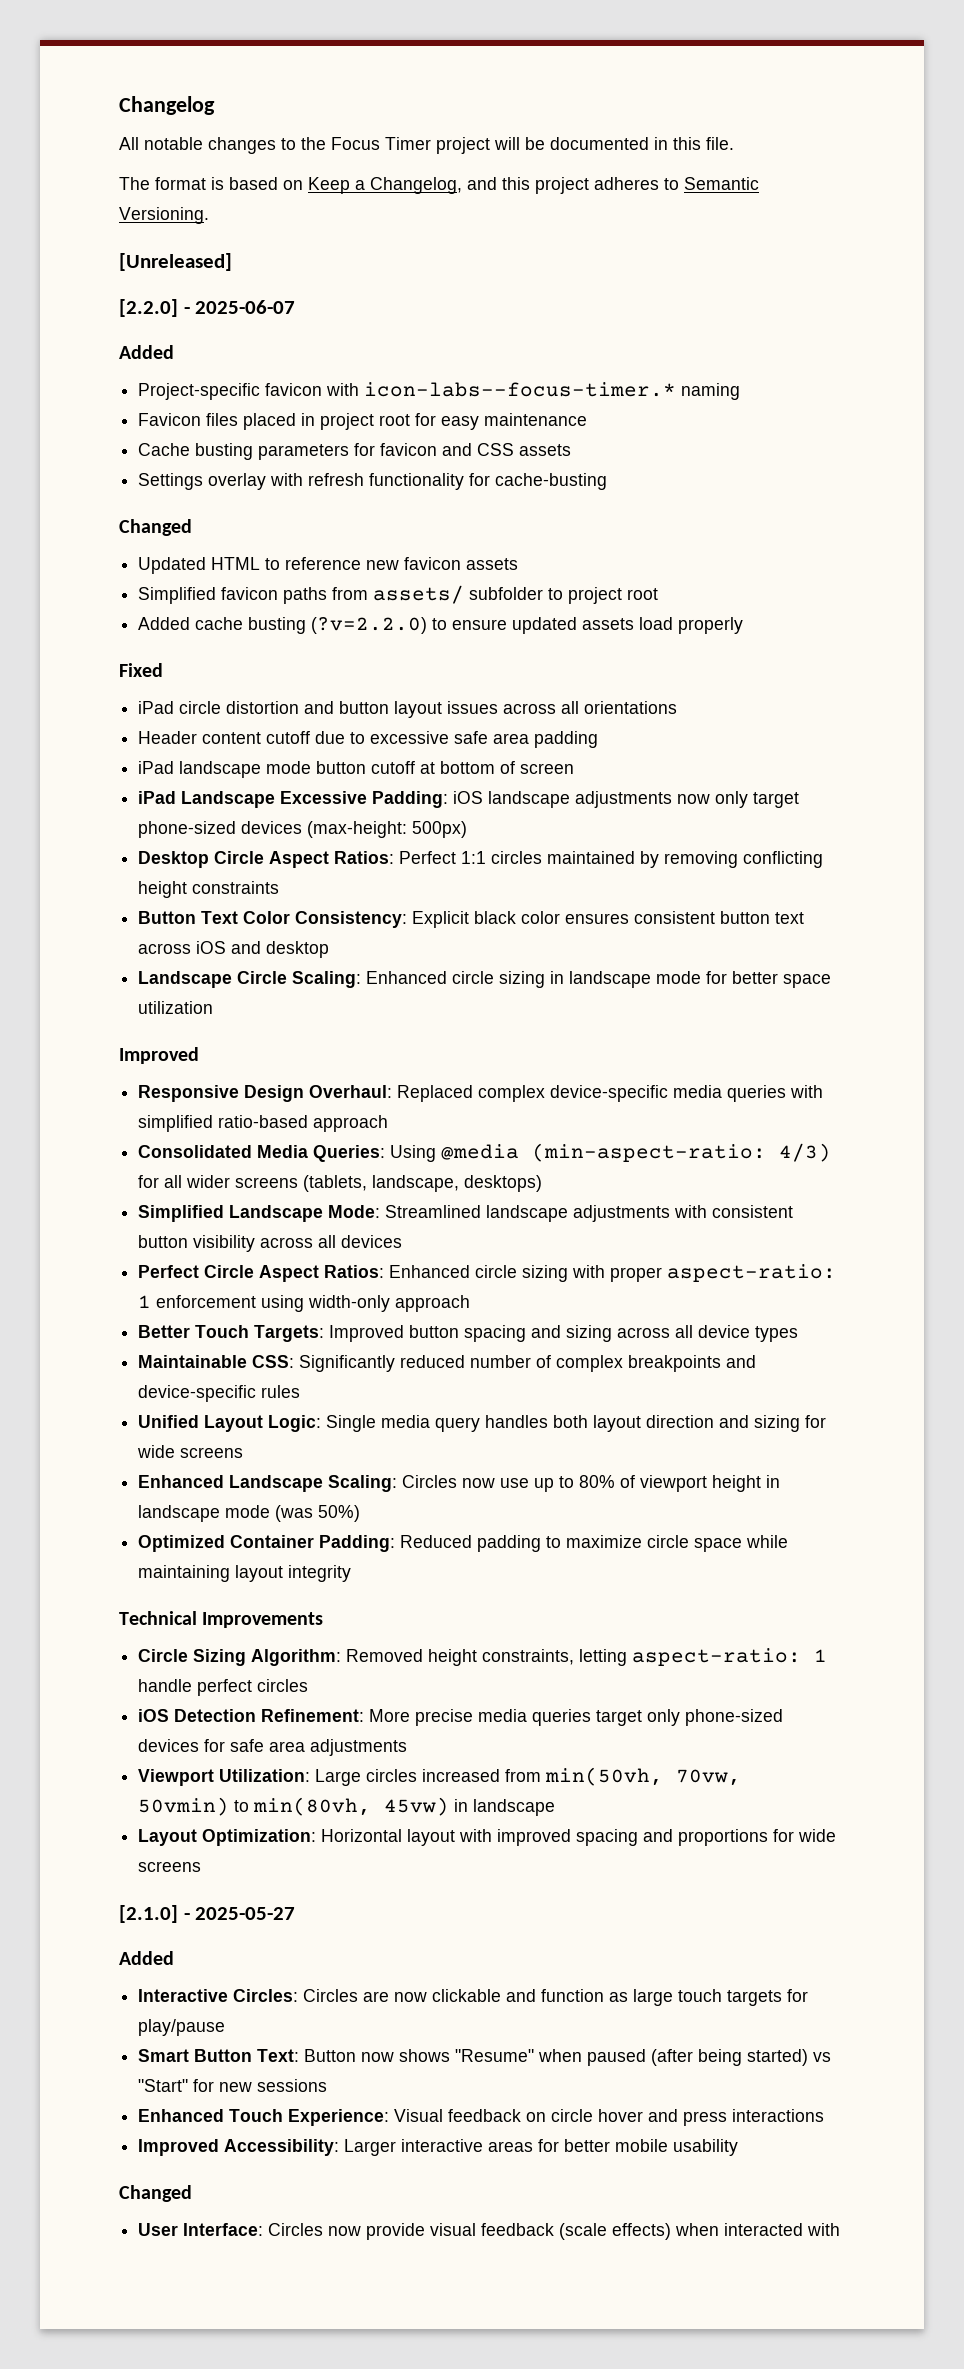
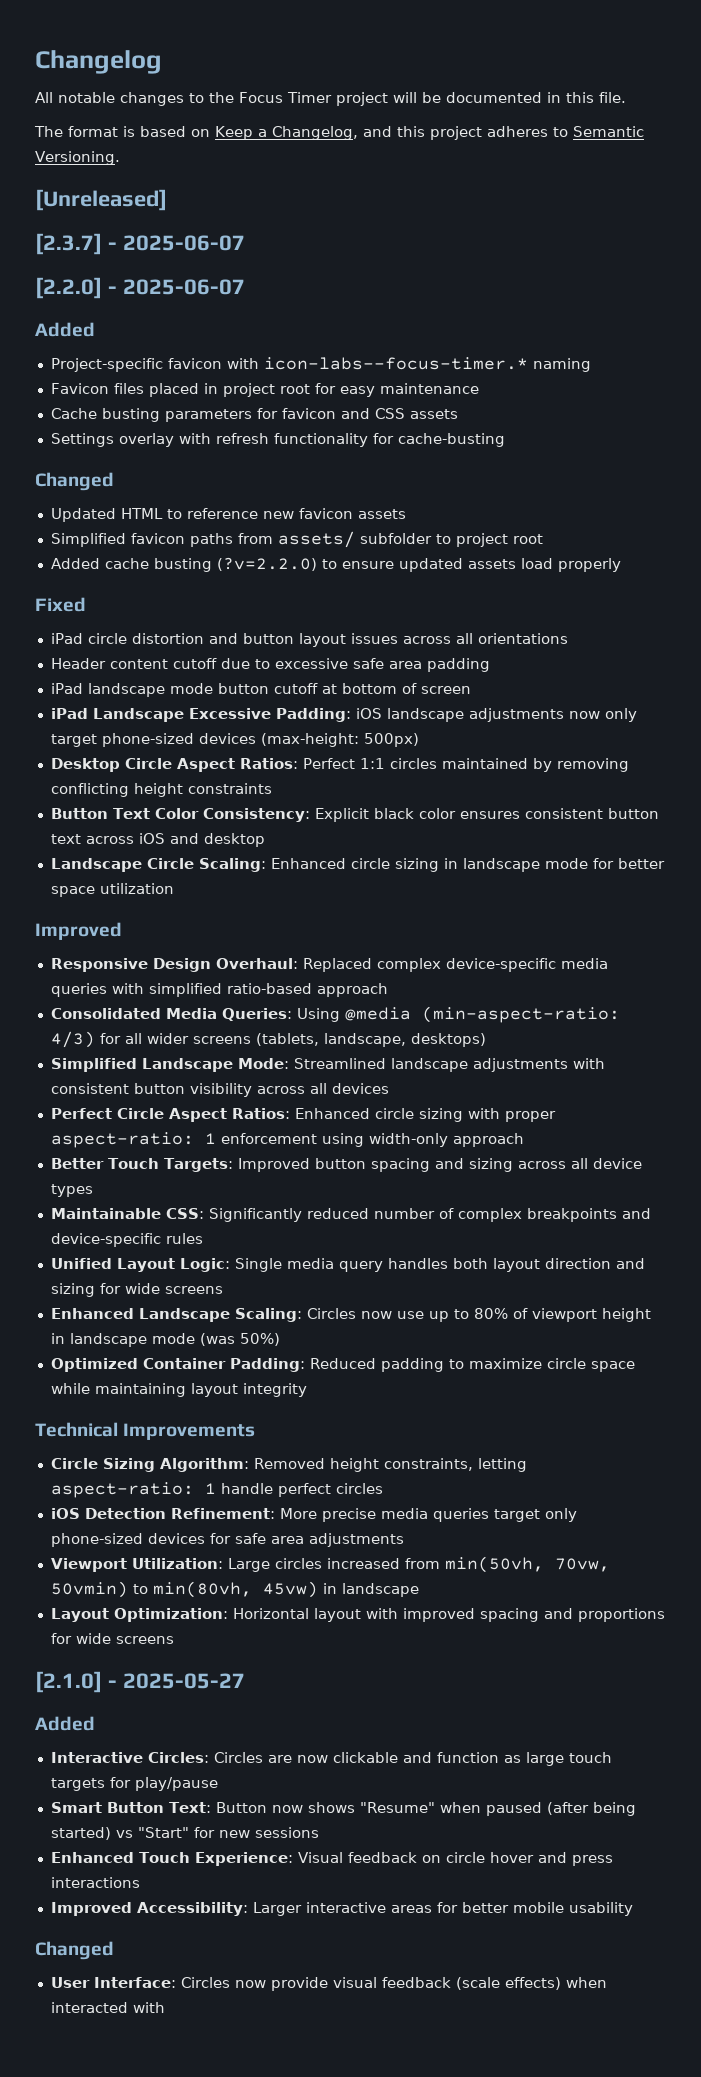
(232, 262) none -> [35,233,245,255] // [2.3.7] - 2025-06-07

